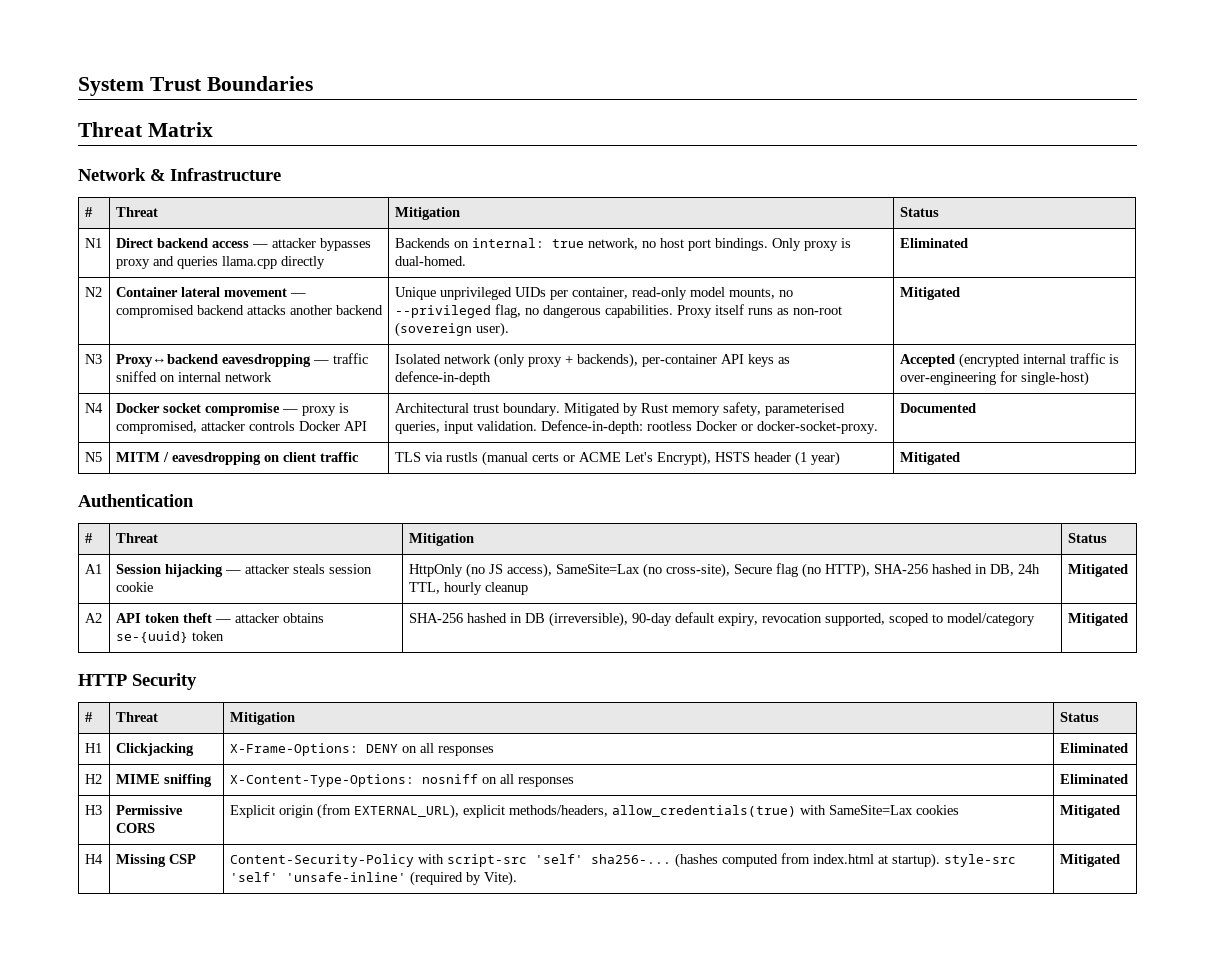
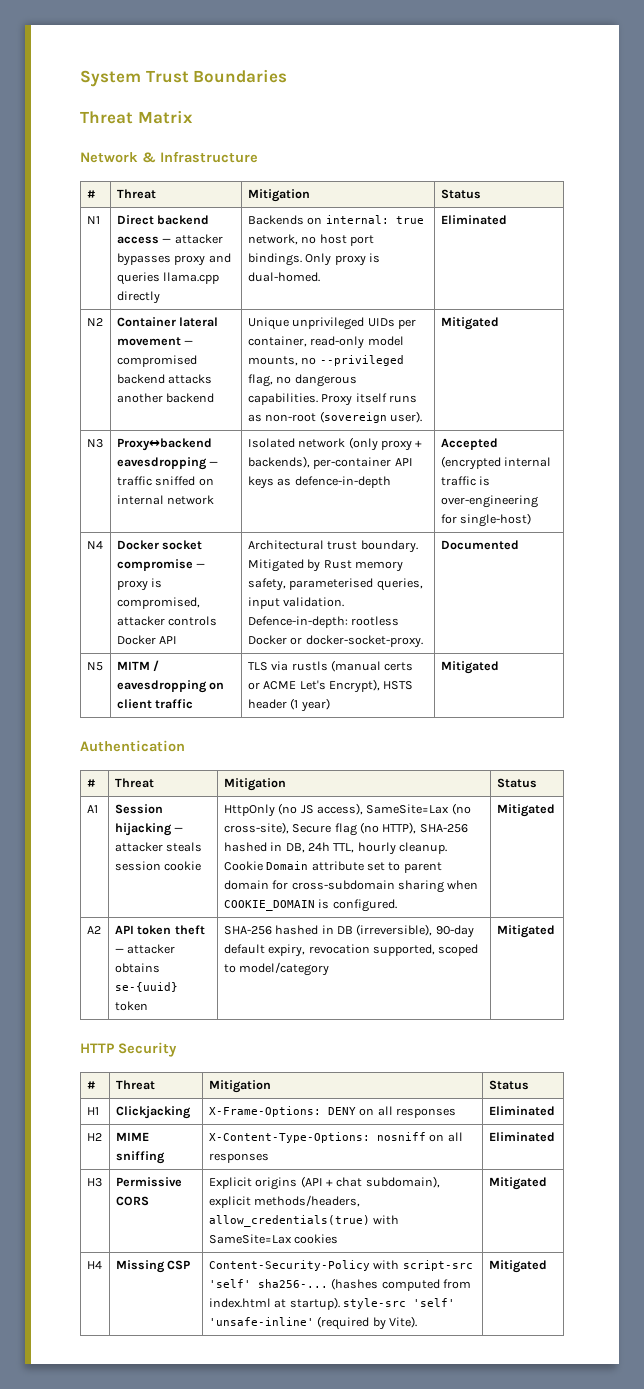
[484,582,528,595] cleanup -> [399,842,448,854] [223,861,442,873] [223,880,479,893] [223,899,397,912] cleanup. Cookie Domain attribute set to parent domain for cross-subdomain sharing when COOKIE_DOMAIN is configured.
[278,804,459,819] origin (from EXTERNAL_URL), -> [255,1176,440,1190] origins (API + chat subdomain),

